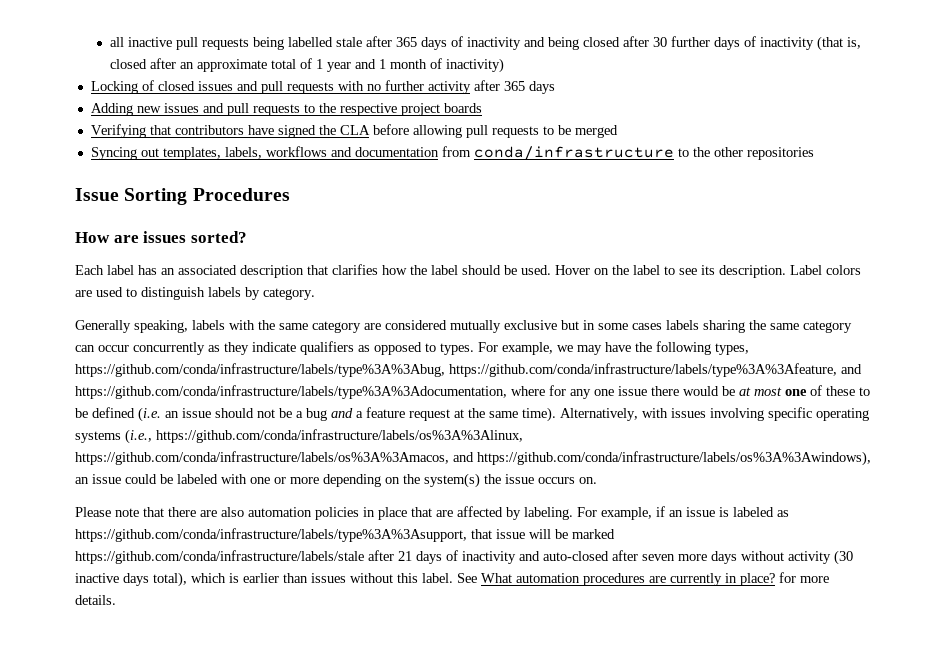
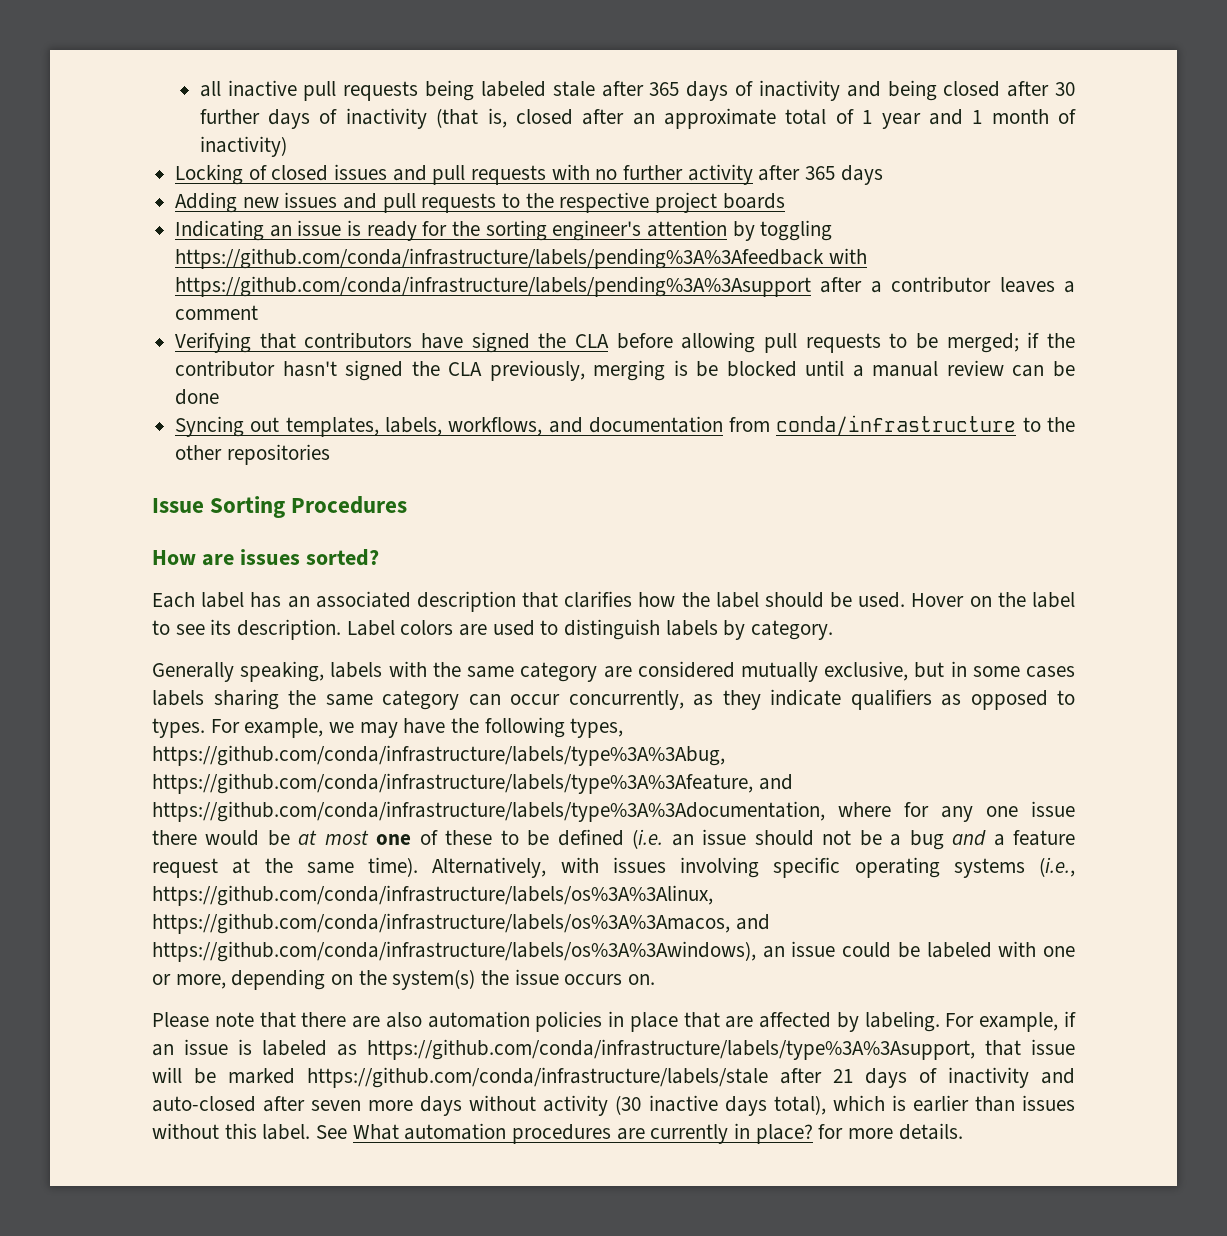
[287,37,333,47] labelled -> [480,81,546,97] labeled
(482, 108) none -> [175,220,833,241] [175,248,867,269] [175,276,1075,297] [175,305,259,320] // Indicating an issue is ready for the sorting engineer's attention by toggling https://github.com/conda/infrastructure/labels/pending%3A%3Afeedback with https://github.com/conda/infrastructure/labels/pending%3A%3Asupport after a contributor leaves a comment
[574,125,618,138] merged -> [946,332,1075,353] [175,360,1075,381] [175,389,220,405] merged; if the contributor hasn't signed the CLA previously, merging is be blocked until a manual review can be done
[265,146,327,157] workflows -> [448,417,543,436] workflows,
[504,320,557,330] exclusive -> [824,661,909,681] exclusive,
[133,342,205,355] concurrently -> [568,690,684,710] concurrently,
[290,477,319,484] more -> [175,974,226,989] more,

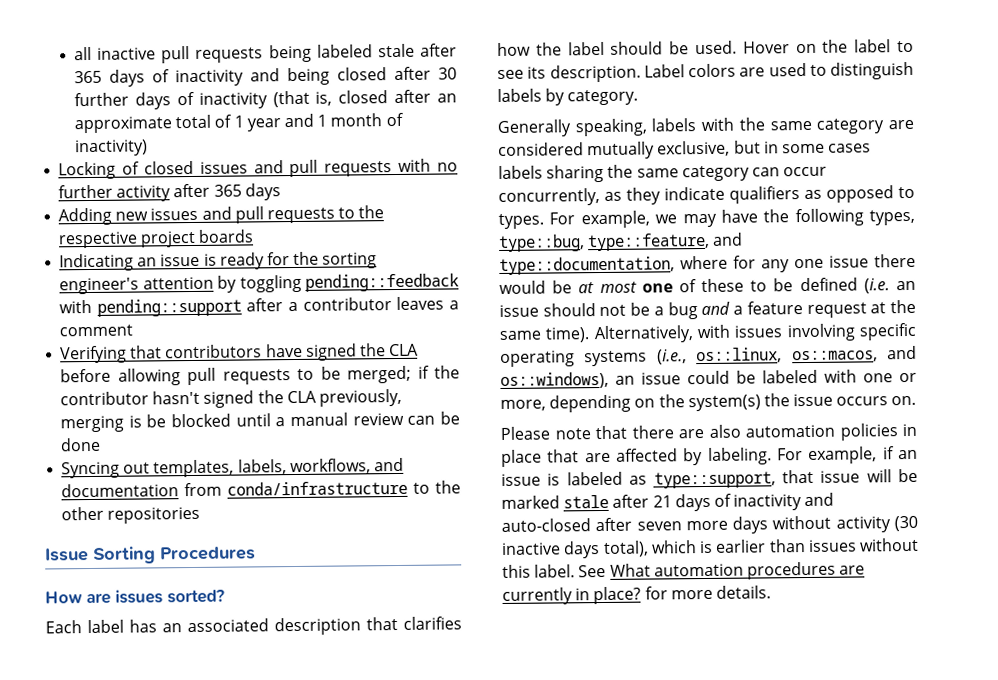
[175,248,867,269] [175,276,812,297] https://github.com/conda/infrastructure/labels/pending%3A%3Afeedback with https://github.com/conda/infrastructure/labels/pending%3A%3Asupport -> [304,273,459,292] [59,298,242,317] pending::feedback with pending::support
[152,745,725,766] [152,773,793,794] [152,801,825,822] https://github.com/conda/infrastructure/labels/type%3A%3Abug, https://github.com/conda/infrastructure/labels/type%3A%3Afeature, and https://github.com/conda/infrastructure/labels/type%3A%3Adocumentation, -> [498,232,744,252] [499,256,675,275] type::bug, type::feature, and type::documentation,
[152,885,713,906] [152,913,770,934] [152,941,756,962] https://github.com/conda/infrastructure/labels/os%3A%3Alinux, https://github.com/conda/infrastructure/labels/os%3A%3Amacos, and https://github.com/conda/infrastructure/labels/os%3A%3Awindows), -> [696,345,917,364] [500,371,609,389] os::linux, os::macos, and os::windows),
[367,1039,975,1060] https://github.com/conda/infrastructure/labels/type%3A%3Asupport, -> [653,471,776,489] type::support,
[307,1067,768,1088] https://github.com/conda/infrastructure/labels/stale -> [563,494,610,509] stale

